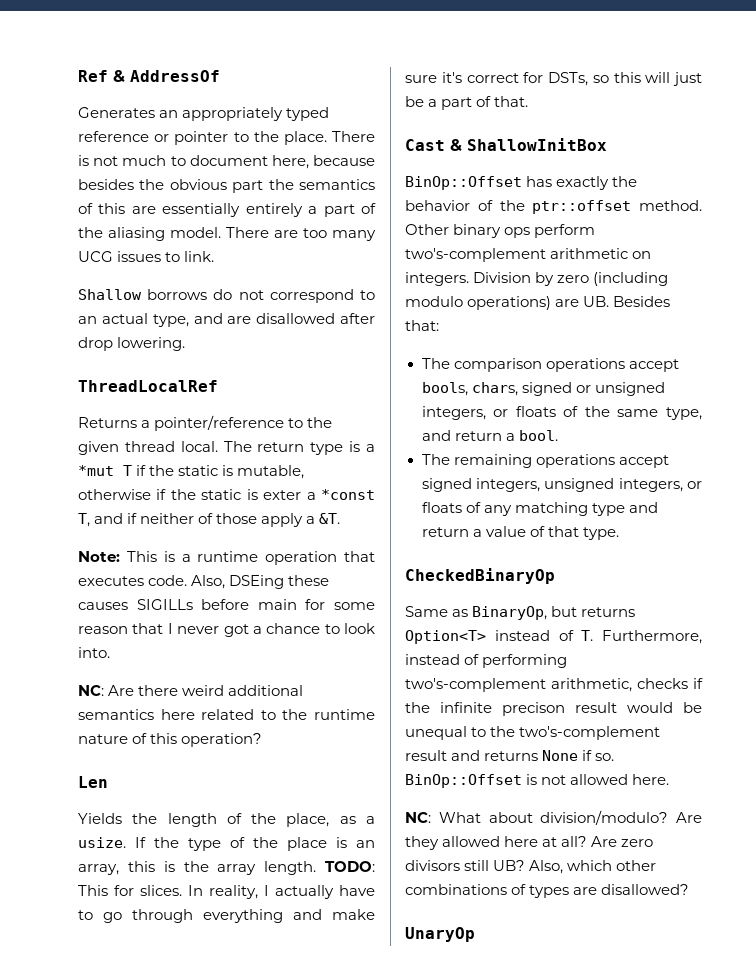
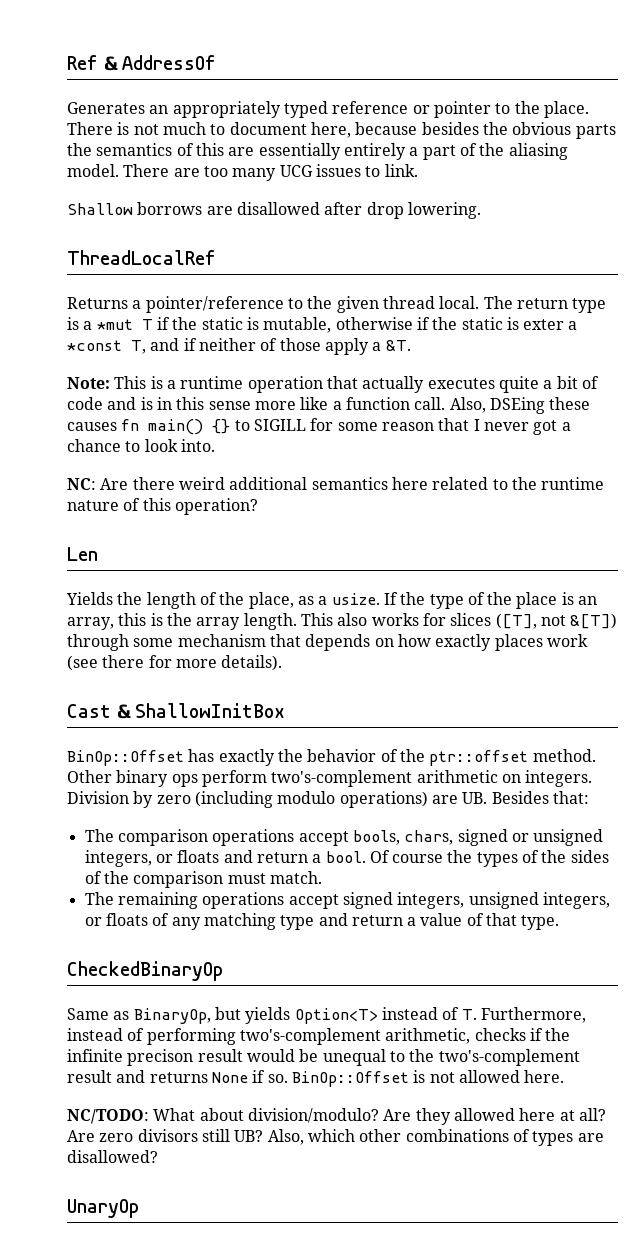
[232,180,264,193] part -> [575,124,616,139] parts
[213,289,375,303] [78,313,223,327] do not correspond to an actual type, and -> (203, 208) none
[78,575,330,589] [78,599,297,610] executes code. Also, DSEing these causes SIGILLs before main -> [362,376,599,393] [67,397,591,414] [67,419,306,435] actually executes quite a bit of code and is in this sense more like a function call. Also, DSEing these causes fn main() {} to SIGILL
[325,861,375,872] [78,885,376,899] [78,909,375,923] [405,72,702,86] [405,96,529,110] TODO: This for slices. In reality, I actually have to go through everything and make sure it's correct for DSTs, so this will just be a part of that. -> [300,613,618,629] [67,634,588,651] [67,655,283,671] This also works for slices ([T], not &[T]) through some mechanism that depends on how exactly places work (see there for more details).
[563,406,702,420] of the same type, -> (220, 856) none
(558, 435) none -> [369,850,609,867] [84,871,322,888] Of course the types of the sides of the comparison must match.
[581,607,636,617] returns -> [245,1007,291,1024] yields
[405,812,431,823] NC: -> [67,1109,149,1124] NC/TODO:

